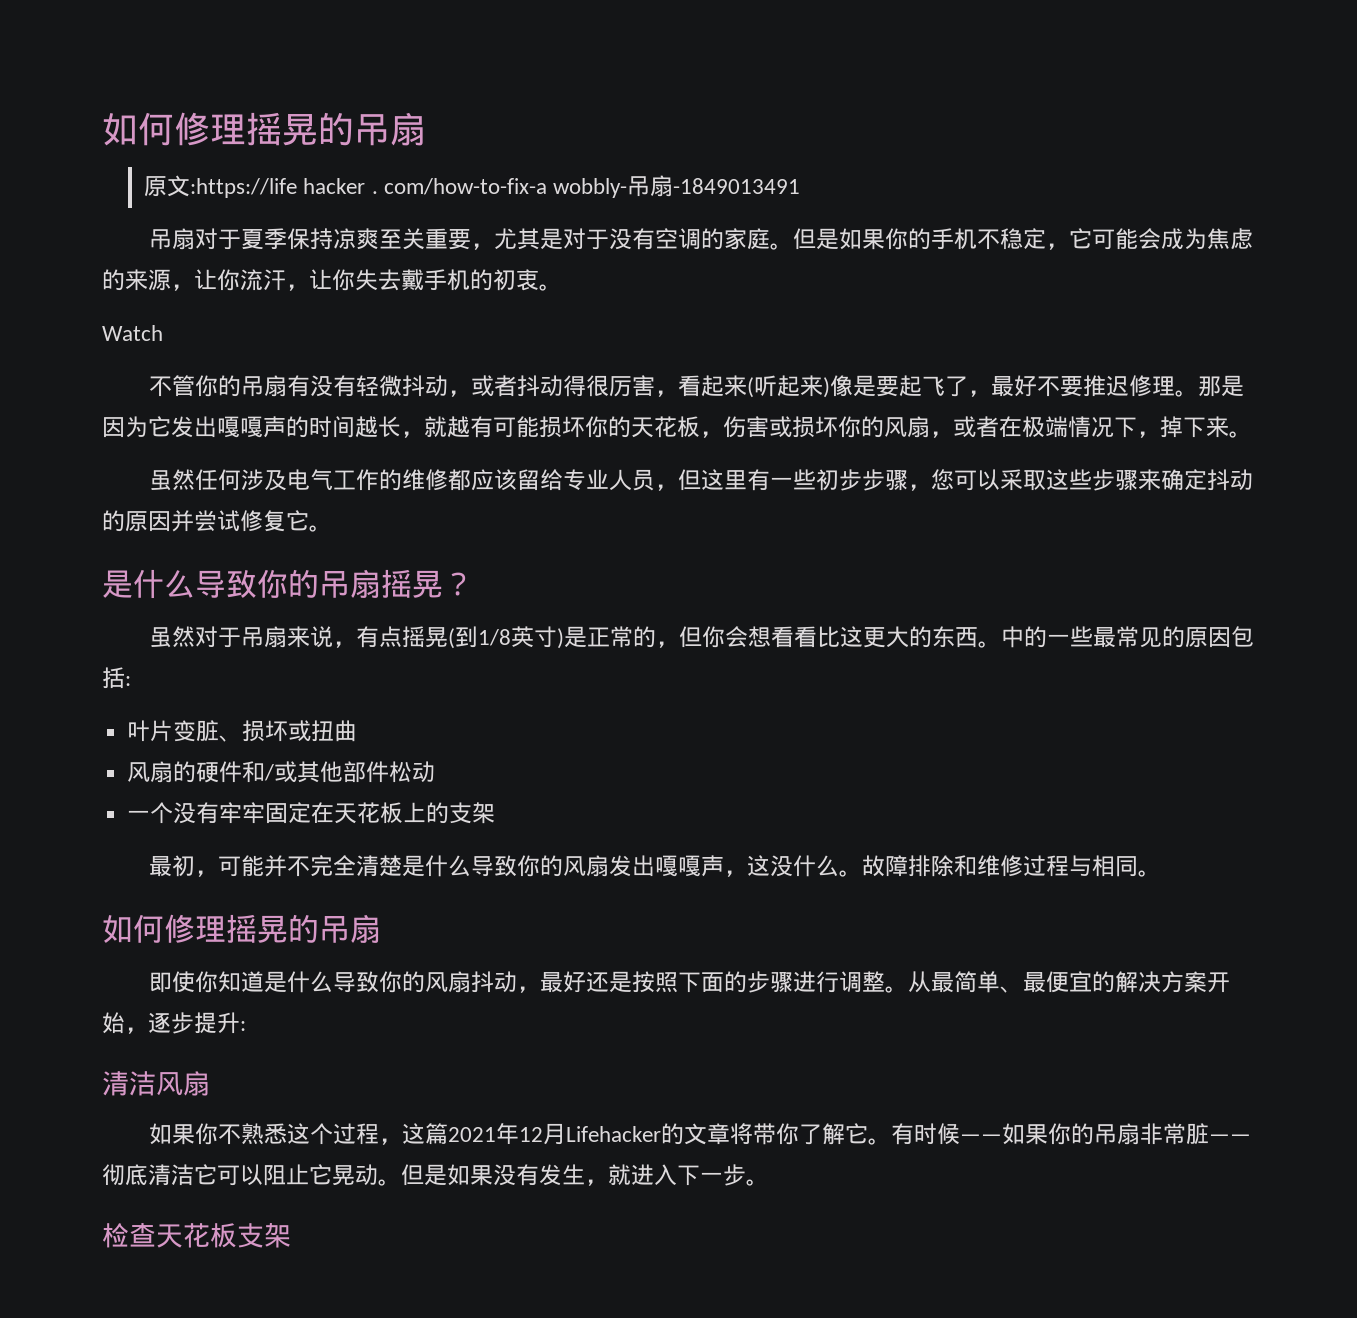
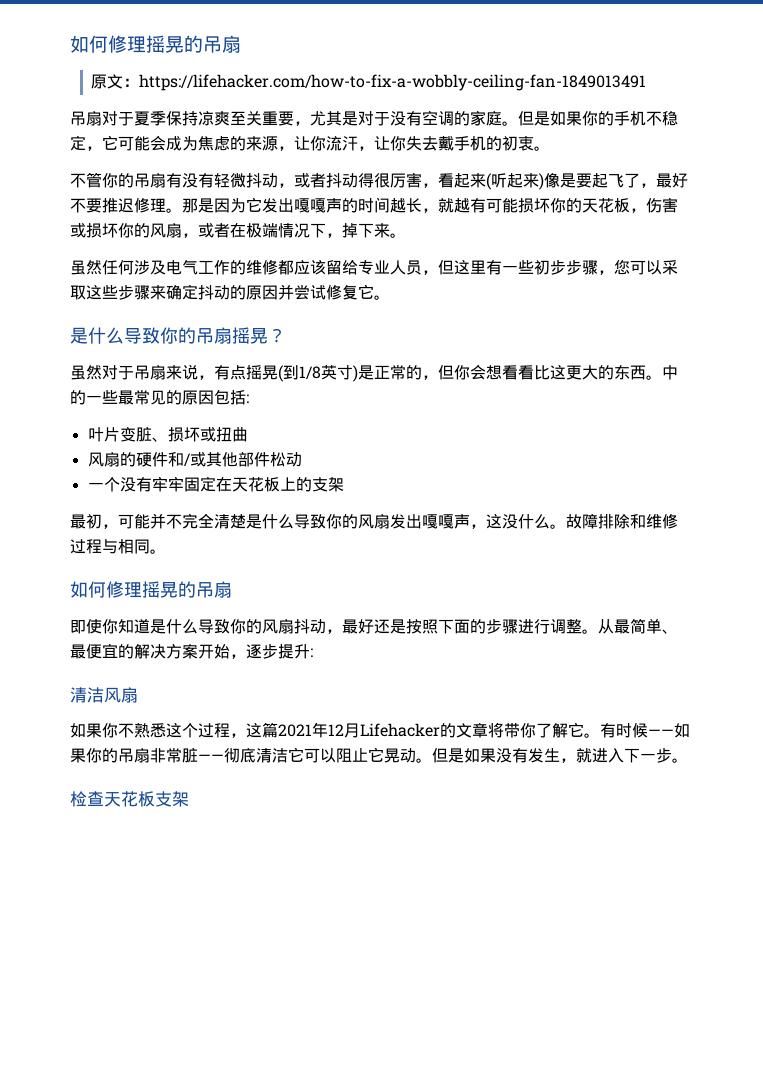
[190,175,801,198] :https://life hacker . com/how-to-fix-a wobbly-吊扇-1849013491 -> [123,74,647,91] ：https://lifehacker.com/how-to-fix-a-wobbly-ceiling-fan-1849013491
[102,325,163,341] // Watch -> (550, 148) none

